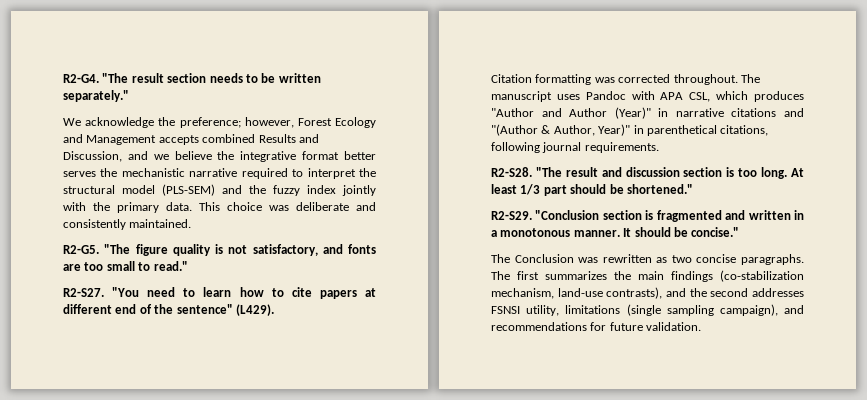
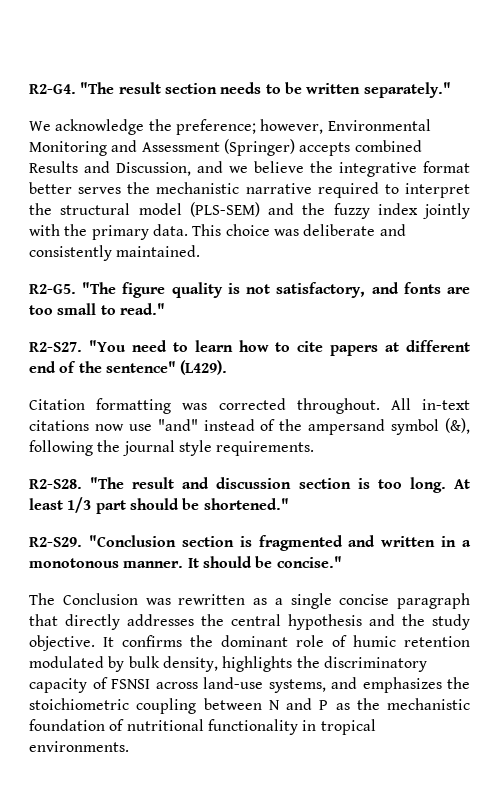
[297,117,376,128] [63,134,157,145] Forest Ecology and Management -> [327,119,431,131] [29,139,295,156] Environmental Monitoring and Assessment (Springer)
[740,74,760,83] [491,91,804,102] [491,107,804,119] [491,124,769,136] [491,142,582,153] The manuscript uses Pandoc with APA CSL, which produces "Author and Author (Year)" in narrative citations and "(Author & Author, Year)" in parenthetical citations, following journal -> [390,398,471,410] [29,418,471,435] [29,440,212,456] All in-text citations now use "and" instead of the ampersand symbol (&), following the journal style
[671,254,804,265] [491,270,804,282] [491,287,804,299] [491,304,804,316] [491,322,702,331] two concise paragraphs. The first summarizes the main findings (co-stabilization mechanism, land-use contrasts), and the second addresses FSNSI utility, limitations (single sampling campaign), and recommendations for future validation. -> [274,593,470,609] [29,614,470,630] [29,635,470,651] [29,656,427,672] [29,677,470,693] [29,698,470,714] [29,719,376,735] [29,741,129,752] a single concise paragraph that directly addresses the central hypothesis and the study objective. It confirms the dominant role of humic retention modulated by bulk density, highlights the discriminatory capacity of FSNSI across land-use systems, and emphasizes the stoichiometric coupling between N and P as the mechanistic foundation of nutritional functionality in tropical environments.

